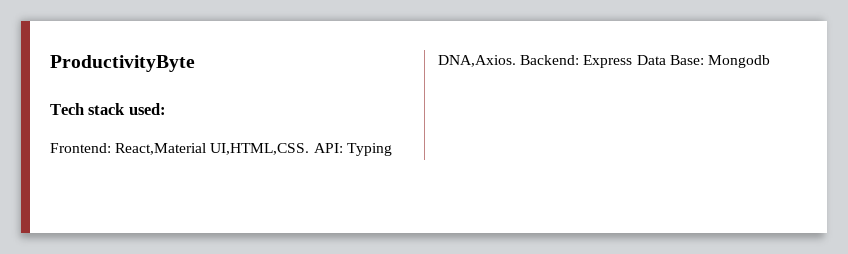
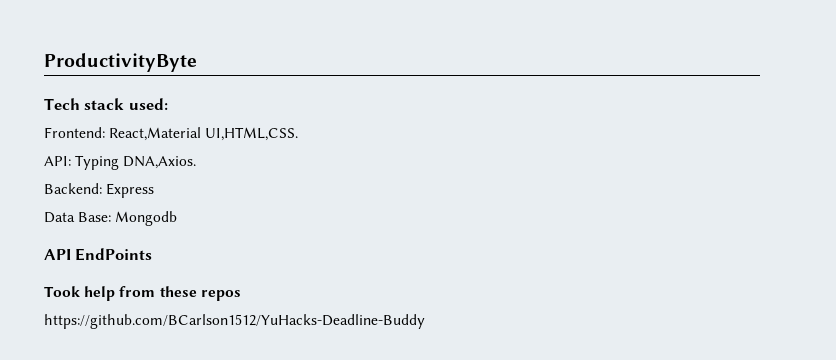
(310, 149) none -> (299, 134) //
(516, 61) none -> (197, 162) //
(633, 61) none -> (155, 190) //
(770, 61) none -> [44,248,153,261] [44,286,241,301] [44,314,425,329] // API EndPoints // Took help from these repos // https://github.com/BCarlson1512/YuHacks-Deadline-Buddy

